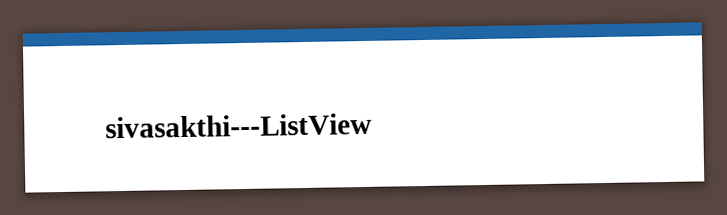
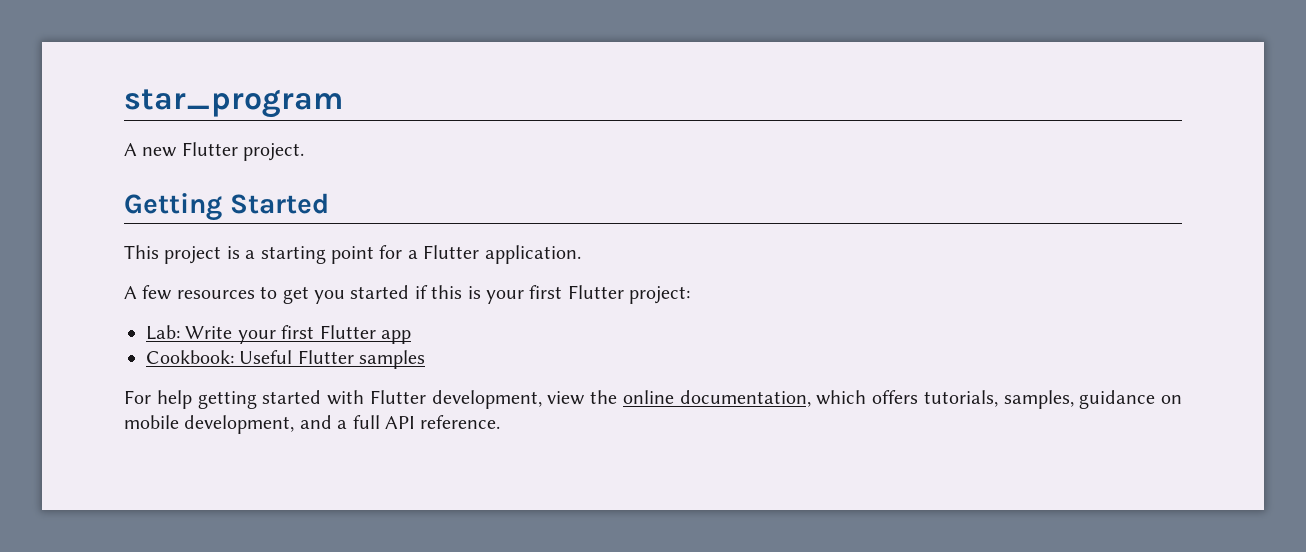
[105,112,372,139] sivasakthi---ListView -> [124,89,343,118] [124,142,305,161] [124,193,329,221] [124,245,581,264] [124,285,691,304] [146,325,411,344] [146,350,426,369] [124,390,1182,409] [124,415,501,434] star_program // A new Flutter project. // Getting Started // This project is a starting point for a Flutter application. // A few resources to get you started if this is your first Flutter project: // Lab: Write your first Flutter app // Cookbook: Useful Flutter samples // For help getting started with Flutter development, view the online documentation, which offers tutorials, samples, guidance on mobile development, and a full API reference.

